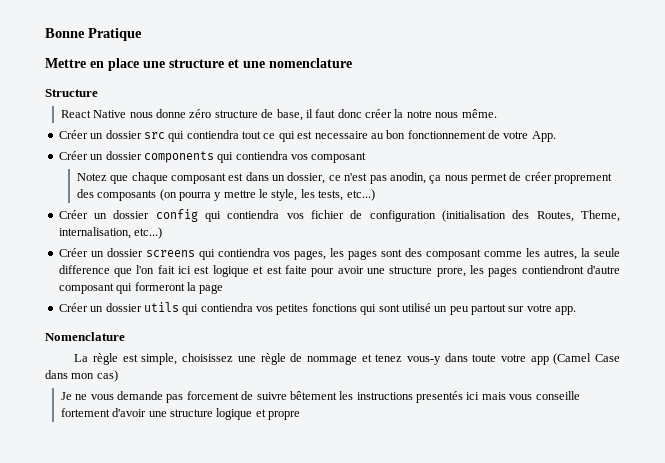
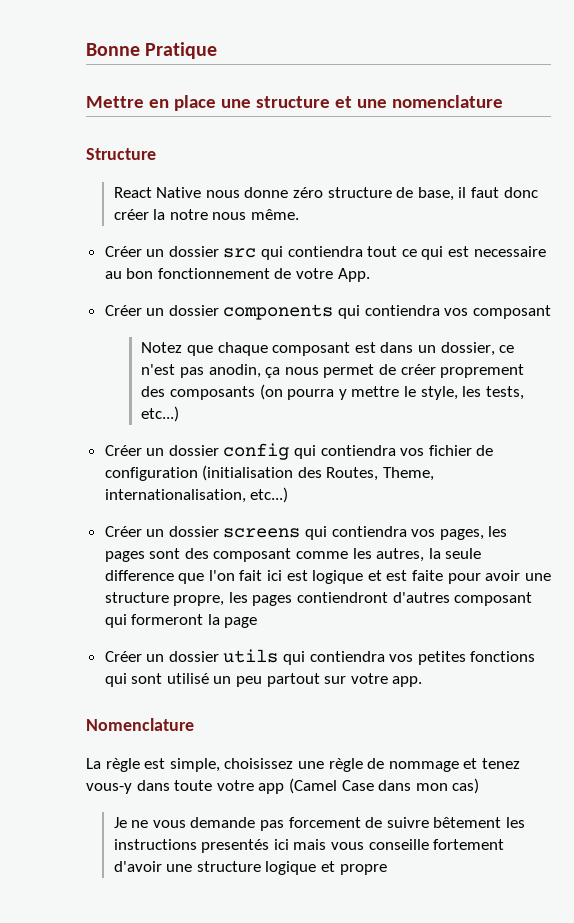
[58,227,131,239] internalisation, -> [104,489,246,503] internationalisation,
[436,268,466,277] prore, -> [173,595,225,606] propre,
[587,265,620,274] d'autre -> [392,592,450,603] d'autres

